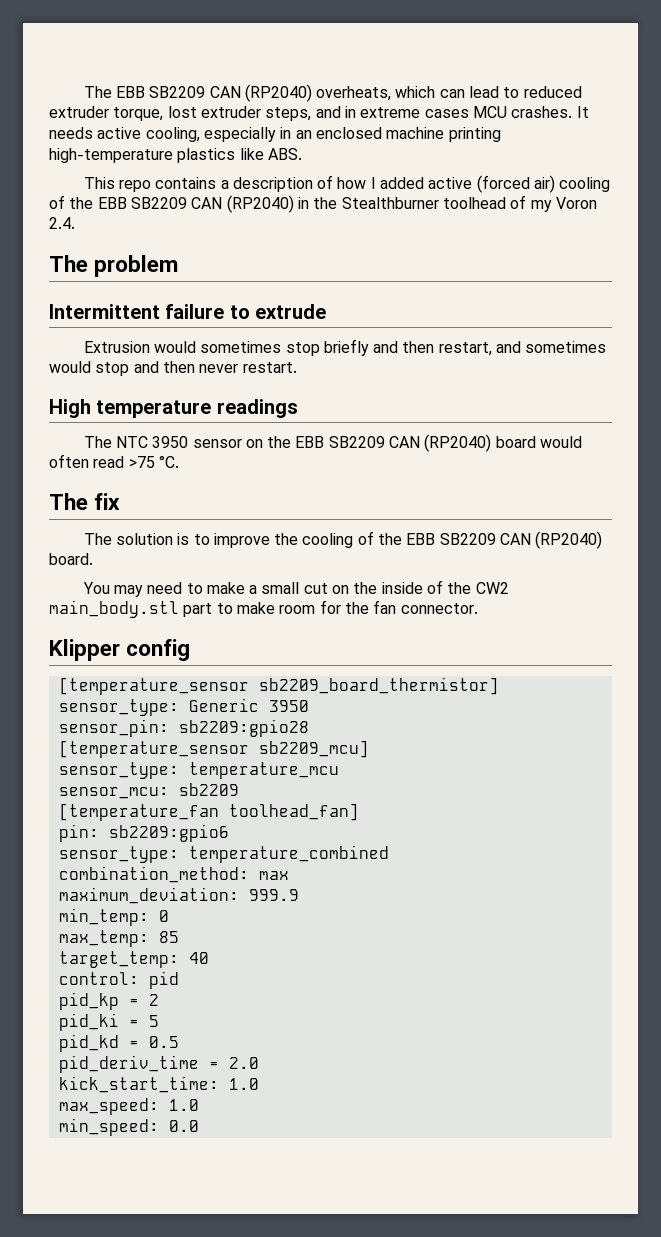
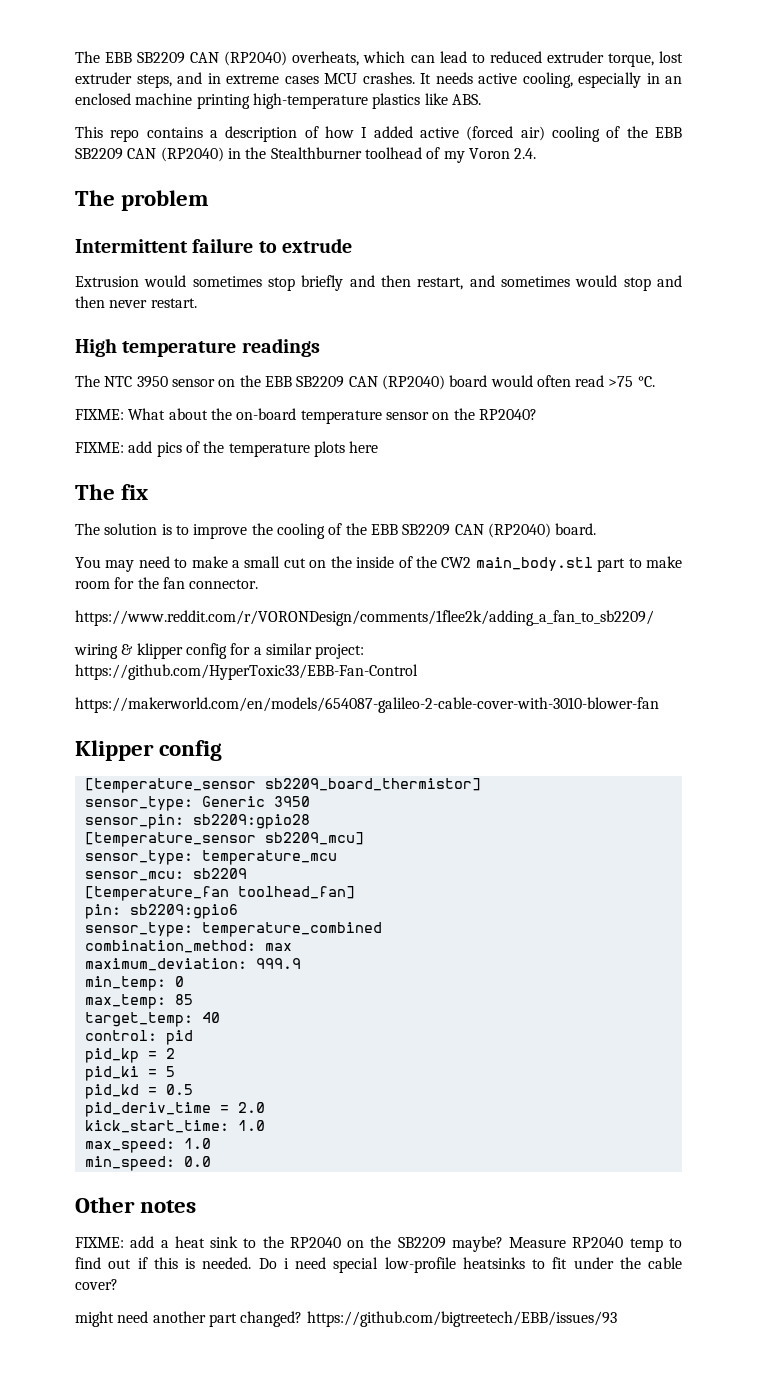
(179, 461) none -> [75,408,537,424] [75,441,379,457] // FIXME: What about the on-board temperature sensor on the RP2040? // FIXME: add pics of the temperature plots here
(478, 608) none -> [75,610,654,626] [74,643,365,659] [75,664,418,680] [75,697,659,713] // https://www.reddit.com/r/VORONDesign/comments/1flee2k/adding_a_fan_to_sb2209/ // wiring & klipper config for a similar project: https://github.com/HyperToxic33/EBB-Fan-Control // https://makerworld.com/en/models/654087-galileo-2-cable-cover-with-3010-blower-fan
(199, 1126) none -> [75,1197,197,1213] [75,1236,682,1252] [75,1257,682,1273] [75,1279,118,1290] [75,1311,617,1327] // Other notes // FIXME: add a heat sink to the RP2040 on the SB2209 maybe? Measure RP2040 temp to find out if this is needed. Do i need special low-profile heatsinks to fit under the cable cover? // might need another part changed? https://github.com/bigtreetech/EBB/issues/93

